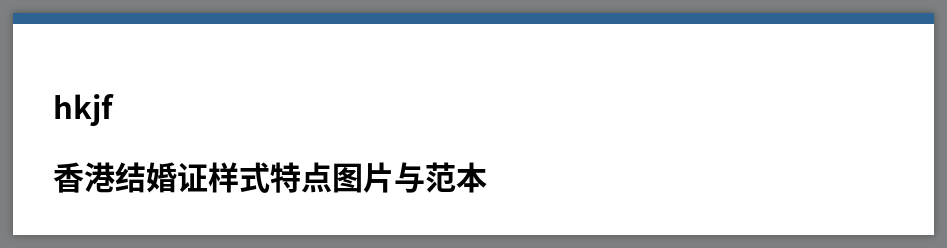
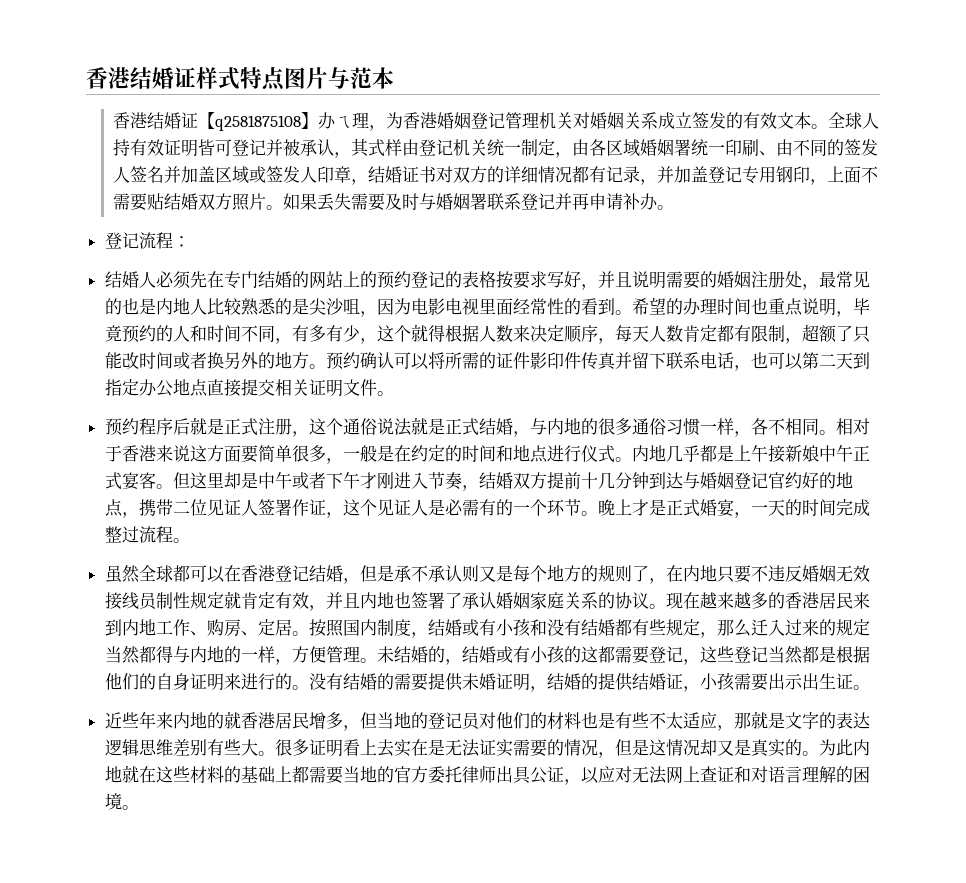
[53,94,114,126] hkjf // -> (86, 78) none
(487, 177) none -> [113,112,880,131] [113,138,879,158] [113,166,879,185] [113,193,675,211] [104,232,190,249] [104,271,870,290] [104,297,870,317] [104,324,870,344] [104,352,870,371] [104,379,394,397] [104,417,870,437] [104,445,870,464] [104,472,853,491] [104,499,870,518] [104,526,190,543] [104,565,870,584] [104,591,870,611] [104,619,870,638] [104,646,870,665] [104,673,870,692] [104,711,870,731] [104,739,870,758] [104,765,870,785] [104,793,139,810] // 香港结婚证【q2581875108】办ㄟ理，为香港婚姻登记管理机关对婚姻关系成立签发的有效文本。全球人持有效证明皆可登记并被承认，其式样由登记机关统一制定，由各区域婚姻署统一印刷、由不同的签发人签名并加盖区域或签发人印章，结婚证书对双方的详细情况都有记录，并加盖登记专用钢印，上面不需要贴结婚双方照片。如果丢失需要及时与婚姻署联系登记并再申请补办。 // 登记流程： // 结婚人必须先在专门结婚的网站上的预约登记的表格按要求写好，并且说明需要的婚姻注册处，最常见的也是内地人比较熟悉的是尖沙咀，因为电影电视里面经常性的看到。希望的办理时间也重点说明，毕竟预约的人和时间不同，有多有少，这个就得根据人数来决定顺序，每天人数肯定都有限制，超额了只能改时间或者换另外的地方。预约确认可以将所需的证件影印件传真并留下联系电话，也可以第二天到指定办公地点直接提交相关证明文件。 // 预约程序后就是正式注册，这个通俗说法就是正式结婚，与内地的很多通俗习惯一样，各不相同。相对于香港来说这方面要简单很多，一般是在约定的时间和地点进行仪式。内地几乎都是上午接新娘中午正式宴客。但这里却是中午或者下午才刚进入节奏，结婚双方提前十几分钟到达与婚姻登记官约好的地点，携带二位见证人签署作证，这个见证人是必需有的一个环节。晚上才是正式婚宴，一天的时间完成整过流程。 // 虽然全球都可以在香港登记结婚，但是承不承认则又是每个地方的规则了，在内地只要不违反婚姻无效接线员制性规定就肯定有效，并且内地也签署了承认婚姻家庭关系的协议。现在越来越多的香港居民来到内地工作、购房、定居。按照国内制度，结婚或有小孩和没有结婚都有些规定，那么迁入过来的规定当然都得与内地的一样，方便管理。未结婚的，结婚或有小孩的这都需要登记，这些登记当然都是根据他们的自身证明来进行的。没有结婚的需要提供未婚证明，结婚的提供结婚证，小孩需要出示出生证。 // 近些年来内地的就香港居民增多，但当地的登记员对他们的材料也是有些不太适应，那就是文字的表达逻辑思维差别有些大。很多证明看上去实在是无法证实需要的情况，但是这情况却又是真实的。为此内地就在这些材料的基础上都需要当地的官方委托律师出具公证，以应对无法网上查证和对语言理解的困境。

